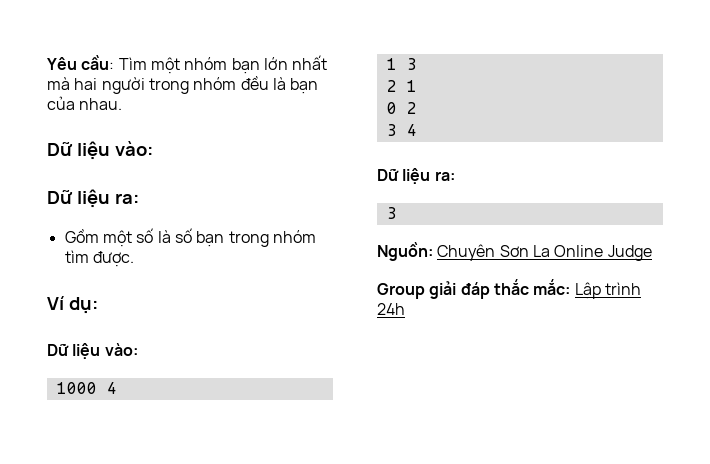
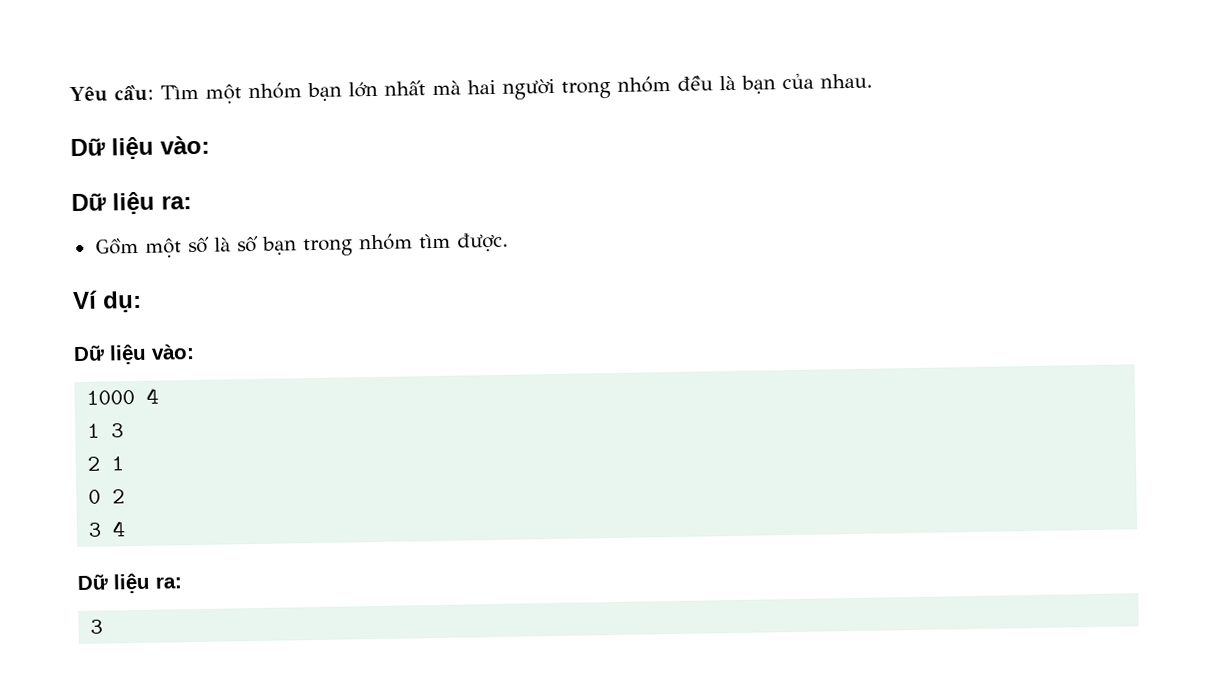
[377,242,652,261] [377,279,641,299] [377,303,405,315] // Nguồn: Chuyên Sơn La Online Judge // Group giải đáp thắc mắc: Lập trình 24h -> (104, 626) none

